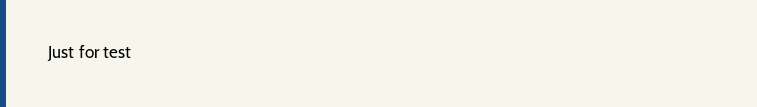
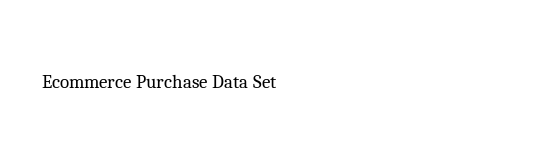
[47,45,132,61] Just for test -> [42,74,278,88] Ecommerce Purchase Data Set

